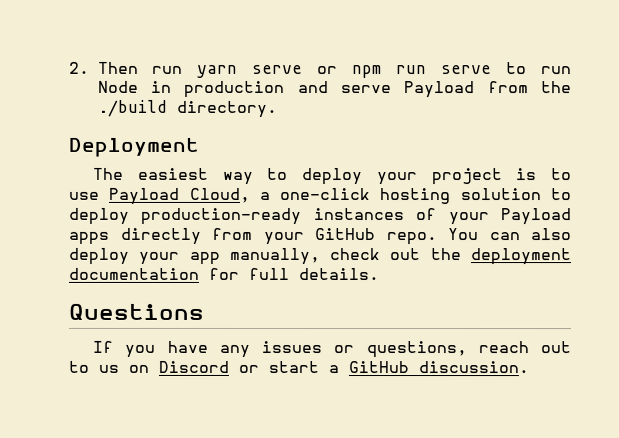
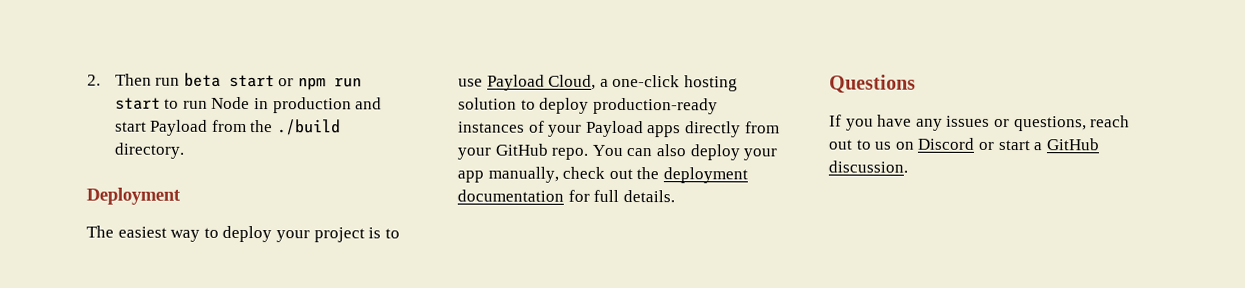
[197,64,304,78] yarn serve -> [183,72,275,88] beta start
[441,65,493,75] serve -> [114,97,161,110] start
[340,85,392,94] serve -> [114,121,147,132] start

